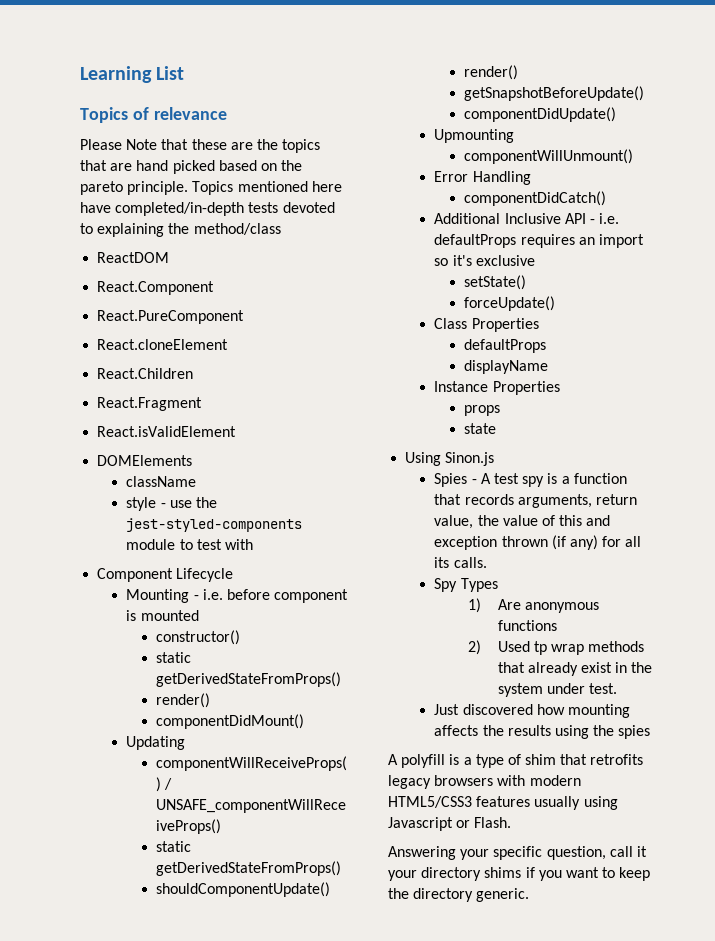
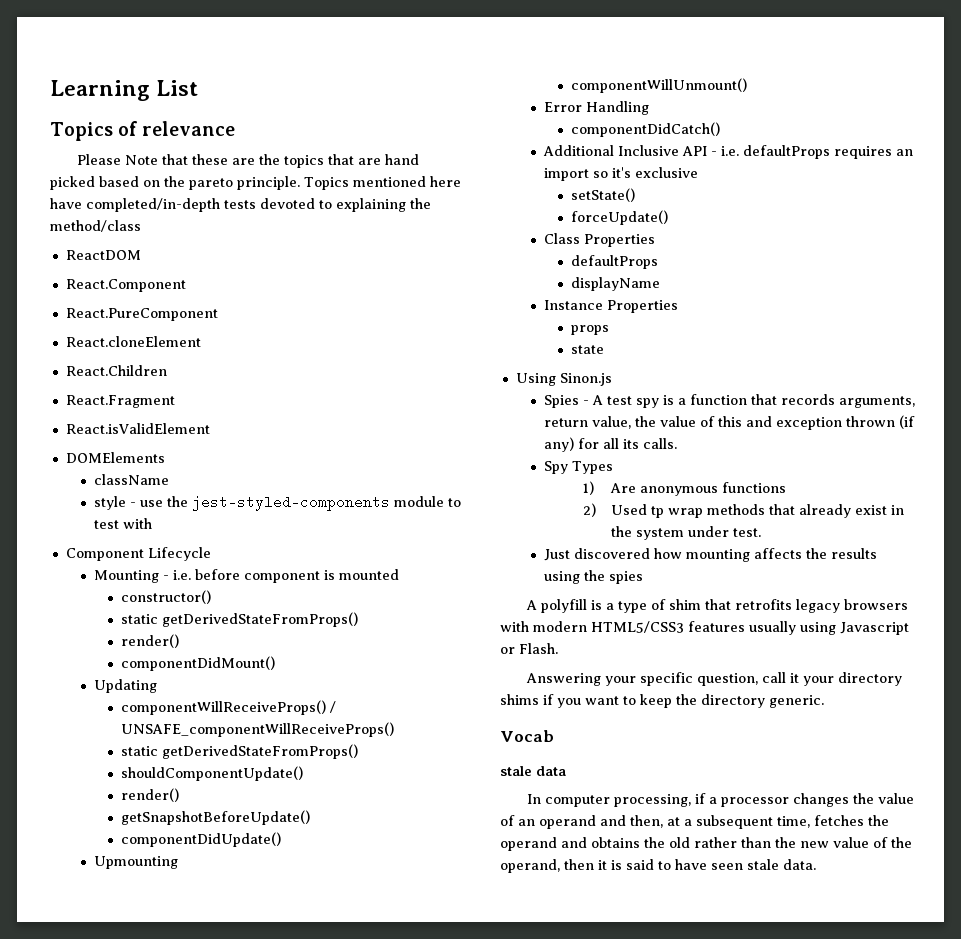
(530, 895) none -> [500,730,554,742] [500,766,566,776] [527,793,915,807] [500,815,889,829] [500,837,912,851] [500,859,816,873] // Vocab // stale data // In computer processing, if a processor changes the value of an operand and then, at a subsequent time, fetches the operand and obtains the old rather than the new value of the operand, then it is said to have seen stale data.

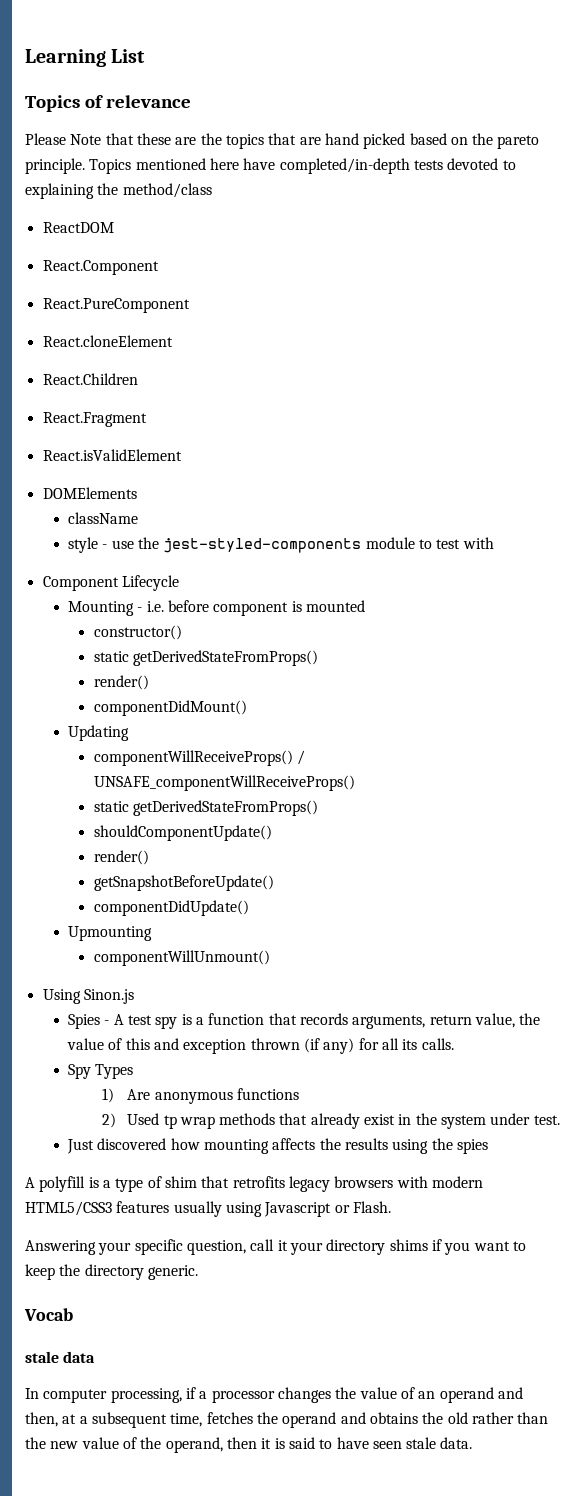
[543,101,649,115] [571,122,721,137] [542,145,913,159] [543,167,698,181] [571,188,636,202] [571,210,669,225] [543,233,655,247] [571,255,659,269] [571,277,661,291] [543,300,678,313] [571,325,610,335] [571,345,605,354] // Error Handling // componentDidCatch() // Additional Inclusive API - i.e. defaultProps requires an import so it's exclusive // setState() // forceUpdate() // Class Properties // defaultProps // displayName // Instance Properties // props // state -> (270, 958) none

